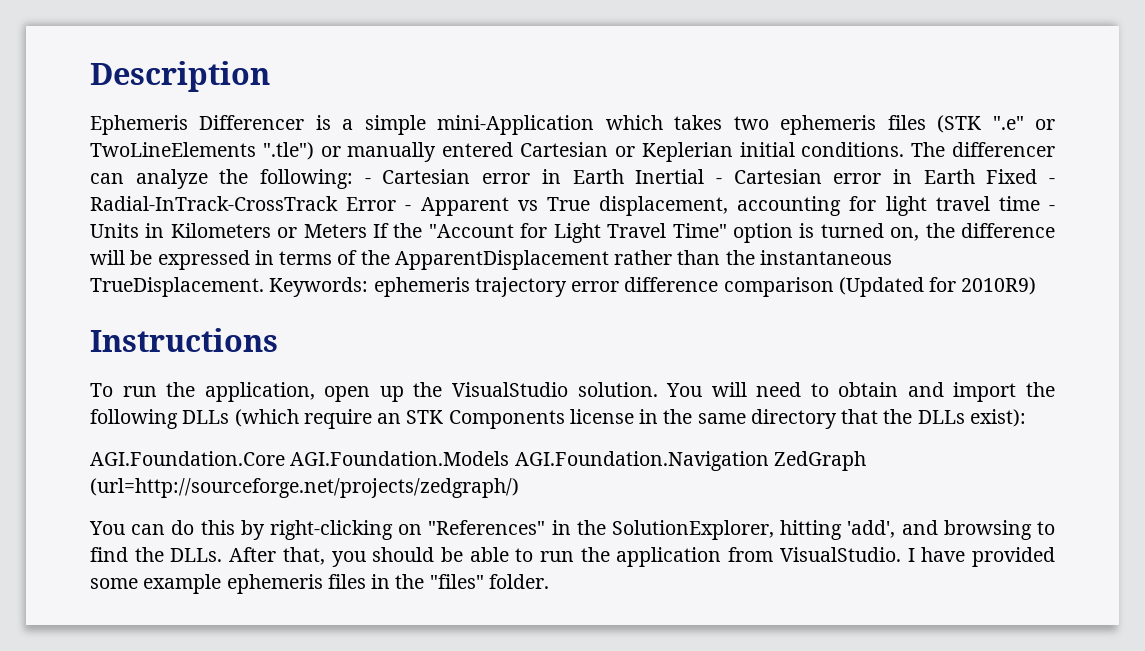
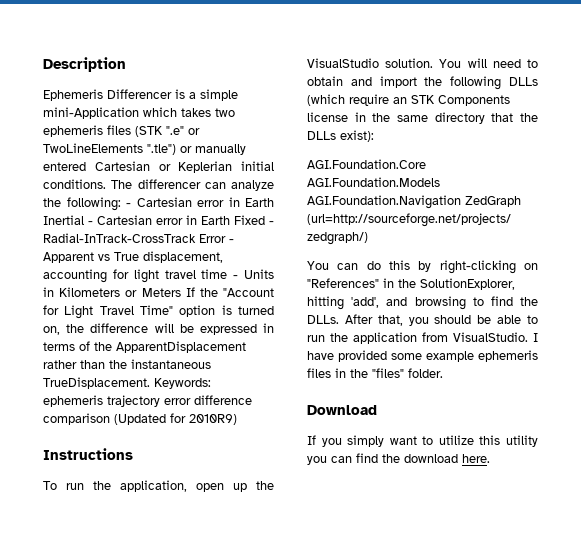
(549, 581) none -> [307,405,377,415] [307,435,538,447] [307,453,490,465] // Download // If you simply want to utilize this utility you can find the download here.

